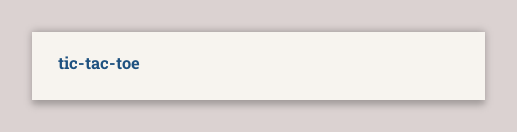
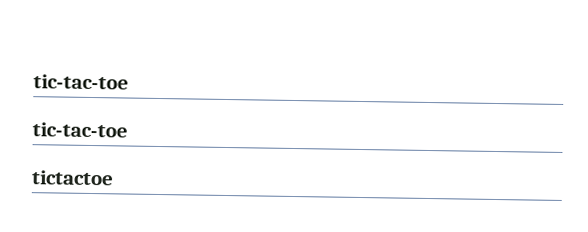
[58,56,140,70] tic-tac-toe -> [33,74,129,90] [32,122,128,138] [31,170,114,186] tic-tac-toe // tic-tac-toe // tictactoe

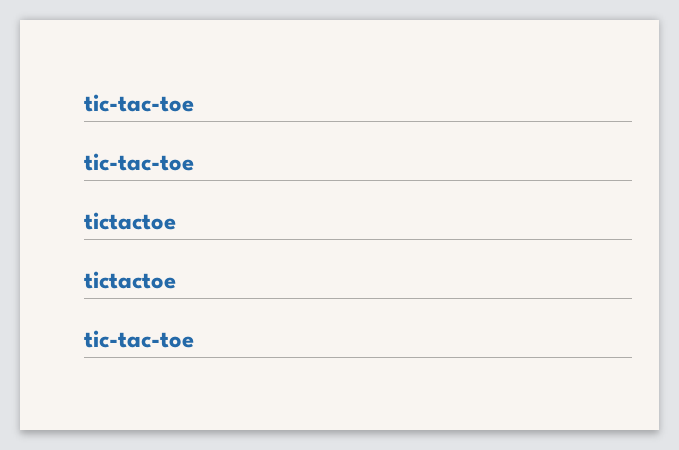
(114, 178) none -> [84,271,176,289] [84,330,194,348] // tictactoe // tic-tac-toe

